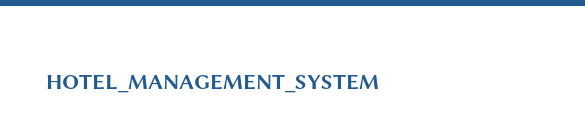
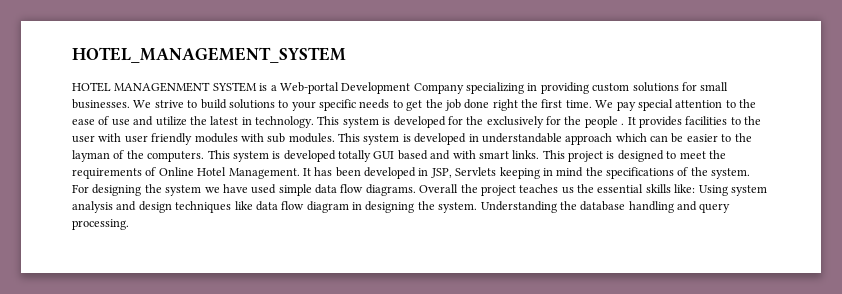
(379, 83) none -> [72,82,729,94] [72,99,756,111] [72,116,761,128] [72,133,752,145] [72,150,726,162] [72,167,751,179] [72,184,767,196] [72,201,731,213] [72,219,129,230] // HOTEL MANAGENMENT SYSTEM is a Web-portal Development Company specializing in providing custom solutions for small businesses. We strive to build solutions to your specific needs to get the job done right the first time. We pay special attention to the ease of use and utilize the latest in technology. This system is developed for the exclusively for the people . It provides facilities to the user with user friendly modules with sub modules. This system is developed in understandable approach which can be easier to the layman of the computers. This system is developed totally GUI based and with smart links. This project is designed to meet the requirements of Online Hotel Management. It has been developed in JSP, Servlets keeping in mind the specifications of the system. For designing the system we have used simple data flow diagrams. Overall the project teaches us the essential skills like: Using system analysis and design techniques like data flow diagram in designing the system. Understanding the database handling and query processing.

